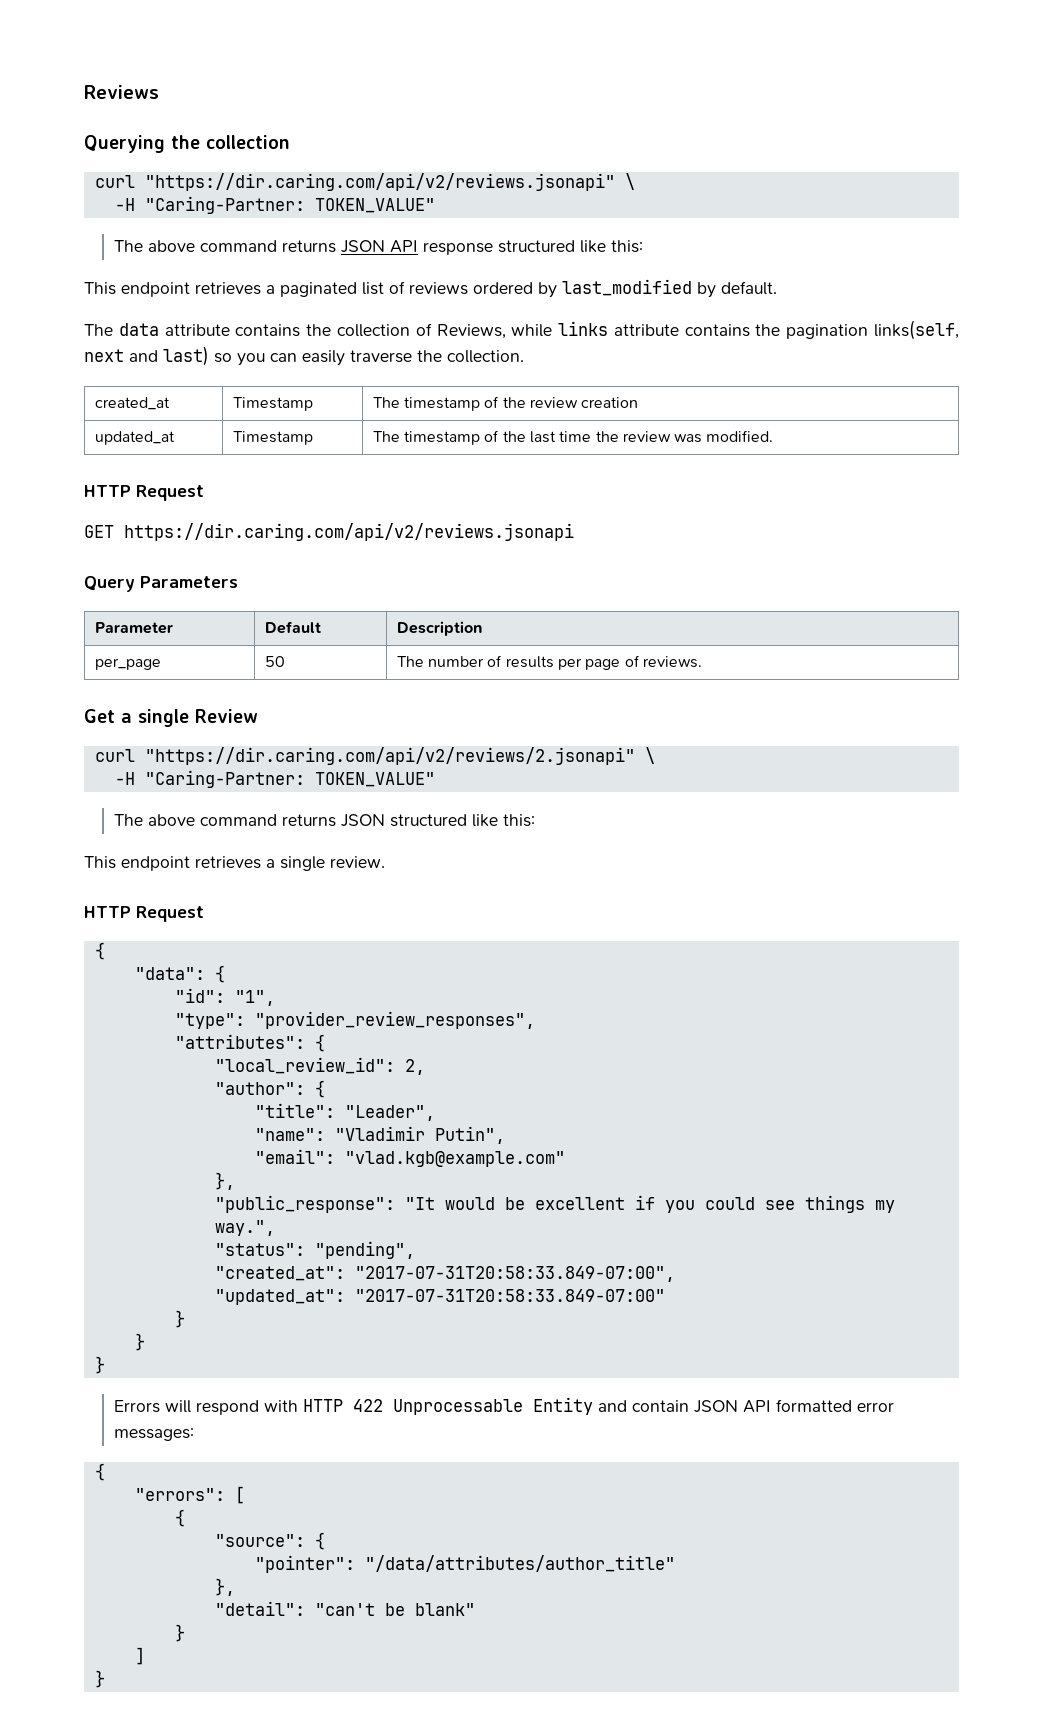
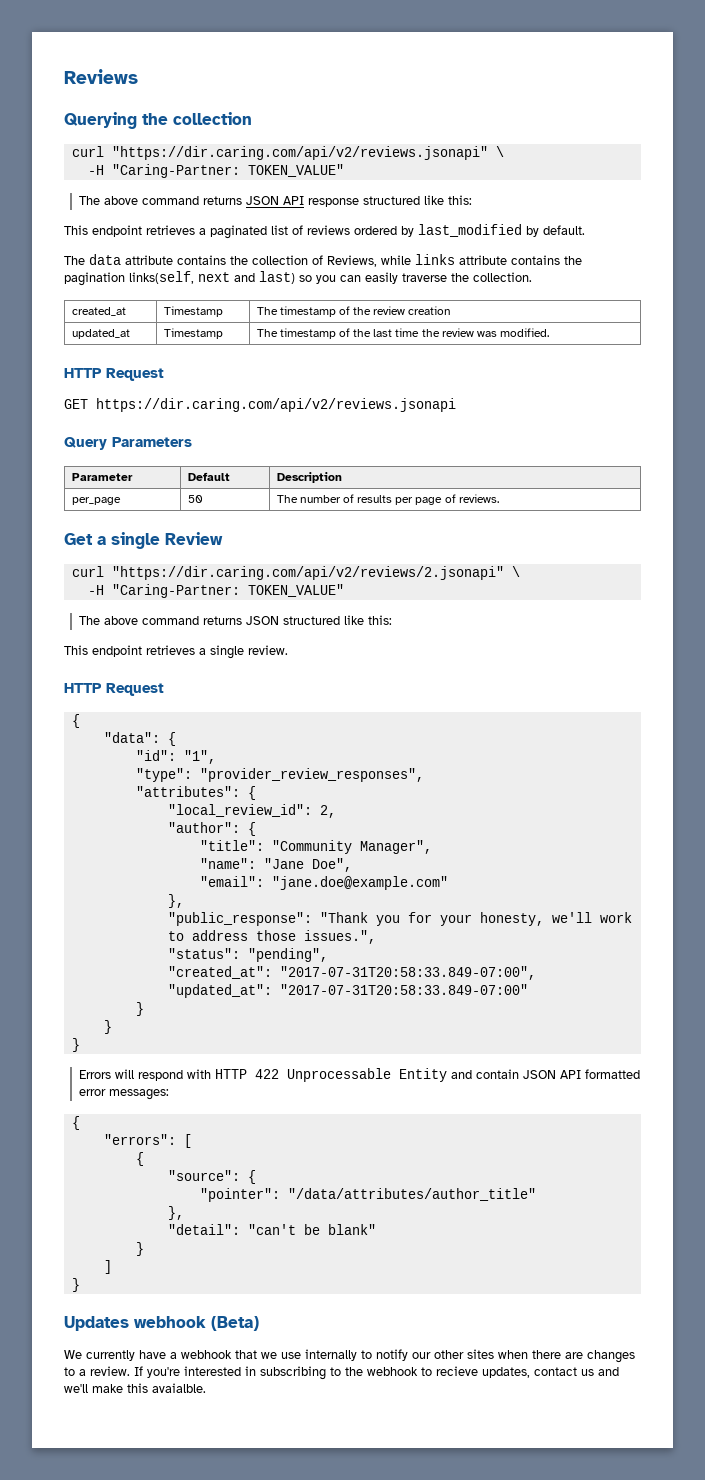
[344,1105,435,1121] "Leader", -> [271,840,432,854] "Community Manager",
[334,1126,505,1144] "Vladimir Putin", -> [263,858,352,872] "Jane Doe",
[344,1151,565,1167] "vlad.kgb@example.com" -> [271,876,448,890] "jane.doe@example.com"
[404,1195,895,1213] [214,1220,275,1236] "It would be excellent if you could see things my way.", -> [319,912,632,926] [167,930,376,944] "Thank you for your honesty, we'll work to address those issues.",
(105, 1679) none -> [64,1316,259,1331] [64,1349,635,1363] [64,1366,619,1380] [64,1383,206,1393] // Updates webhook (Beta) // We currently have a webhook that we use internally to notify our other sites when there are changes to a review. If you're interested in subscribing to the webhook to recieve updates, contact us and we'll make this avaialble.

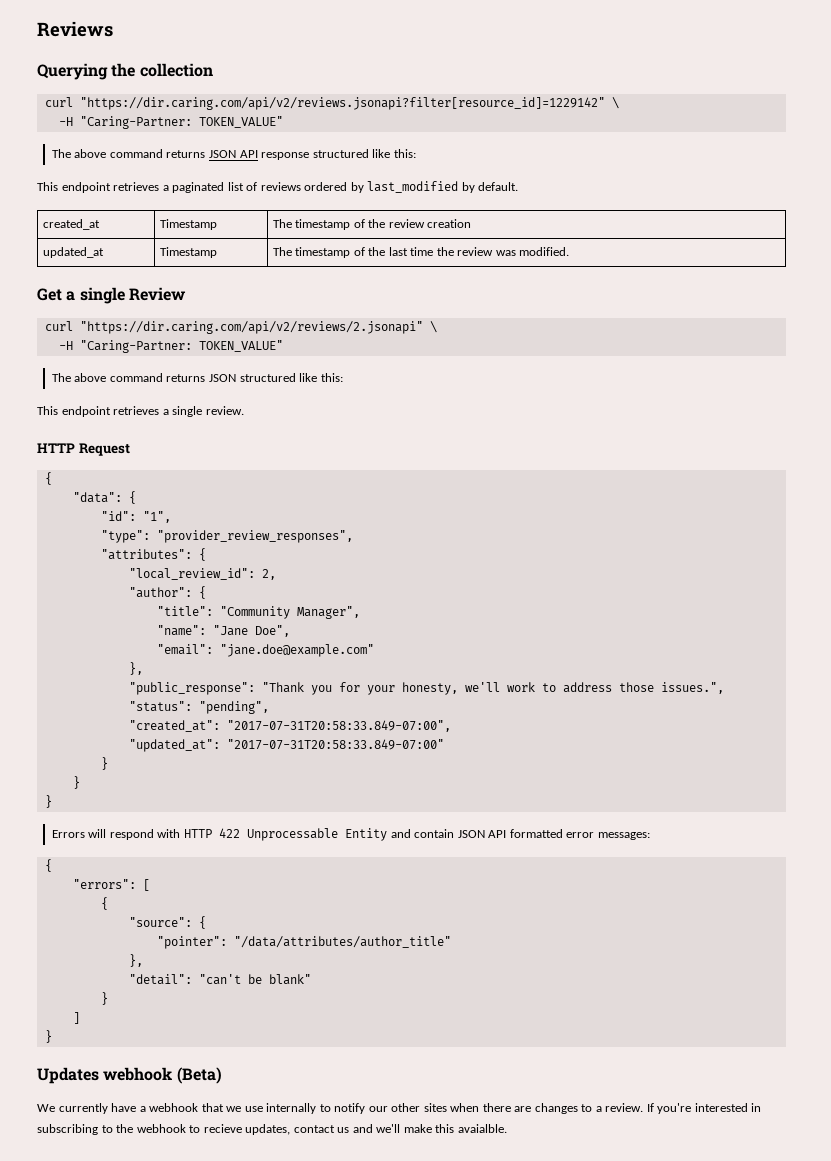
[111,146,488,160] "https://dir.caring.com/api/v2/reviews.jsonapi" -> [79,97,605,110] "https://dir.caring.com/api/v2/reviews.jsonapi?filter[resource_id]=1229142"
[64,254,582,267] [64,271,532,286] // The data attribute contains the collection of Reviews, while links attribute contains the pagination links(self, next and last) so you can easily traverse the collection. -> (519, 186) none
[64,368,164,381] [64,398,456,412] [64,437,192,450] [71,473,133,481] [187,472,230,481] [276,472,342,483] [71,497,121,505] [187,495,203,503] [276,494,499,505] // HTTP Request // GET https://dir.caring.com/api/v2/reviews.jsonapi // Query Parameters // Parameter | Default | Description // per_page | 50 | The number of results per page of reviews. -> (570, 251) none

